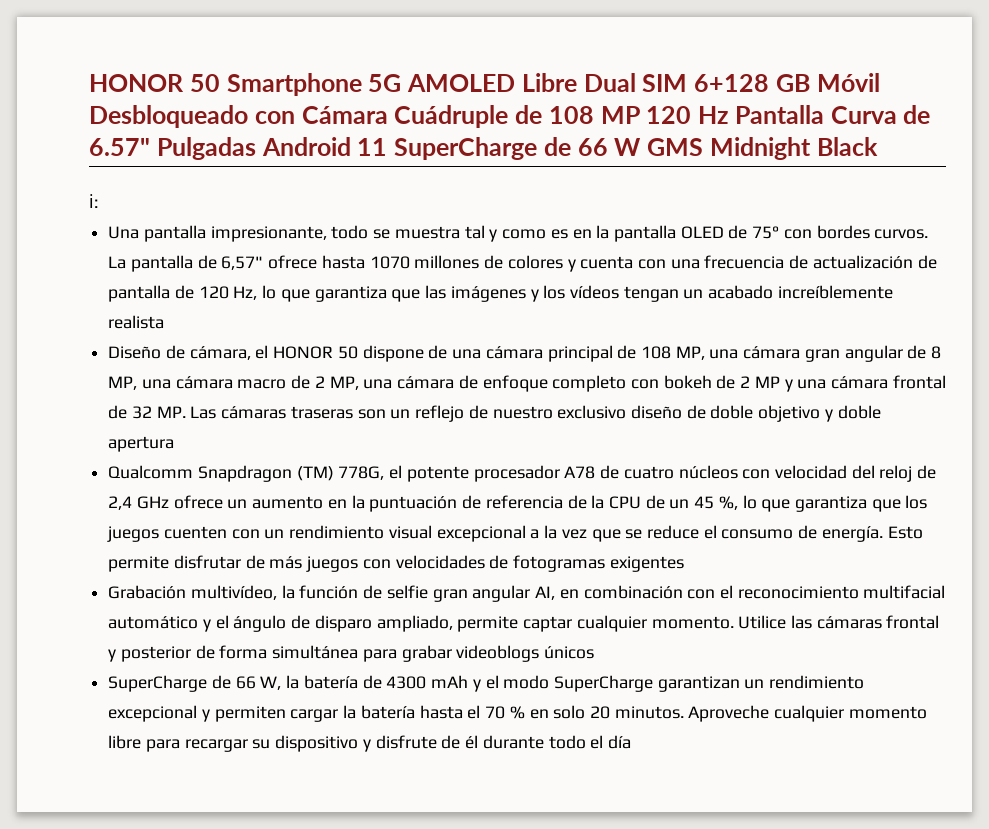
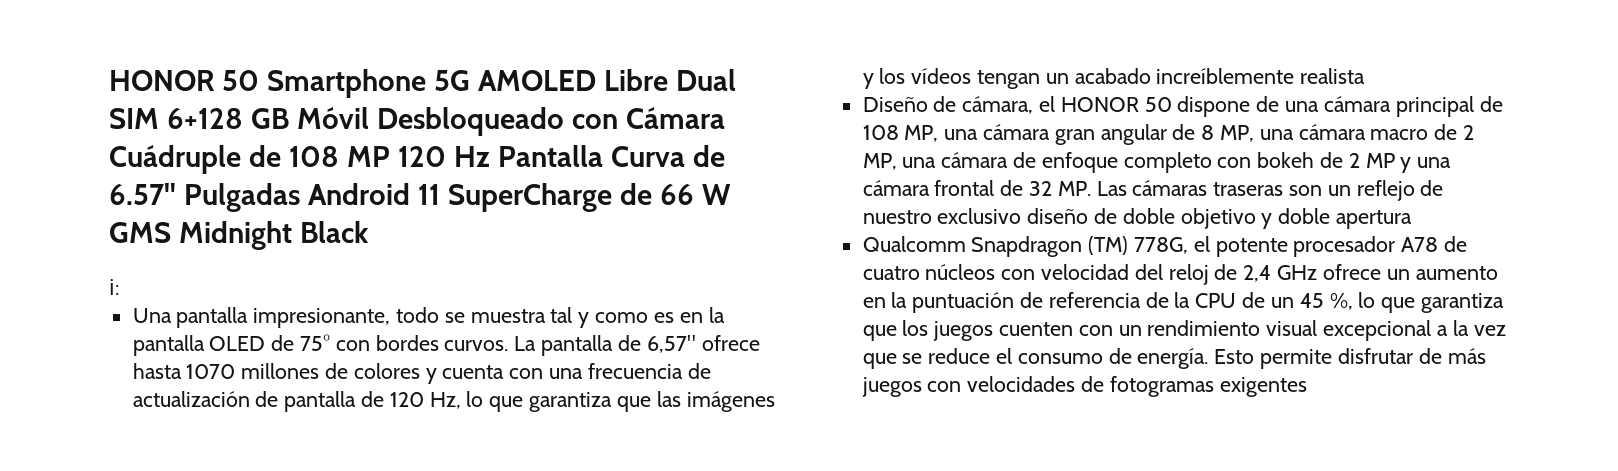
[108,585,946,602] [108,615,940,632] [108,645,595,662] [108,675,865,692] [108,705,927,722] [108,735,631,752] // Grabación multivídeo, la función de selfie gran angular AI, en combinación con el reconocimiento multifacial automático y el ángulo de disparo ampliado, permite captar cualquier momento. Utilice las cámaras frontal y posterior de forma simultánea para grabar videoblogs únicos // SuperCharge de 66 W, la batería de 4300 mAh y el modo SuperCharge garantizan un rendimiento excepcional y permiten cargar la batería hasta el 70 % en solo 20 minutos. Aproveche cualquier momento libre para recargar su dispositivo y disfrute de él durante todo el día -> (1307, 387) none

